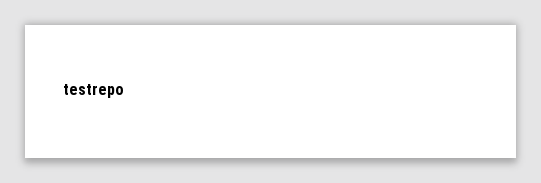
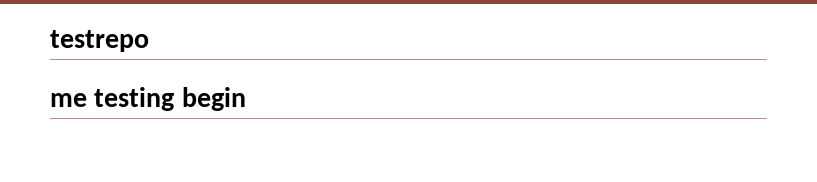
(124, 91) none -> [50,87,246,111] // me testing begin

